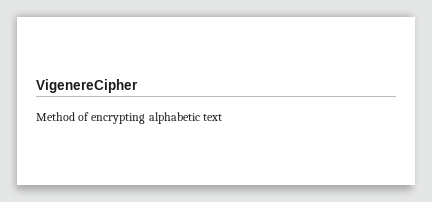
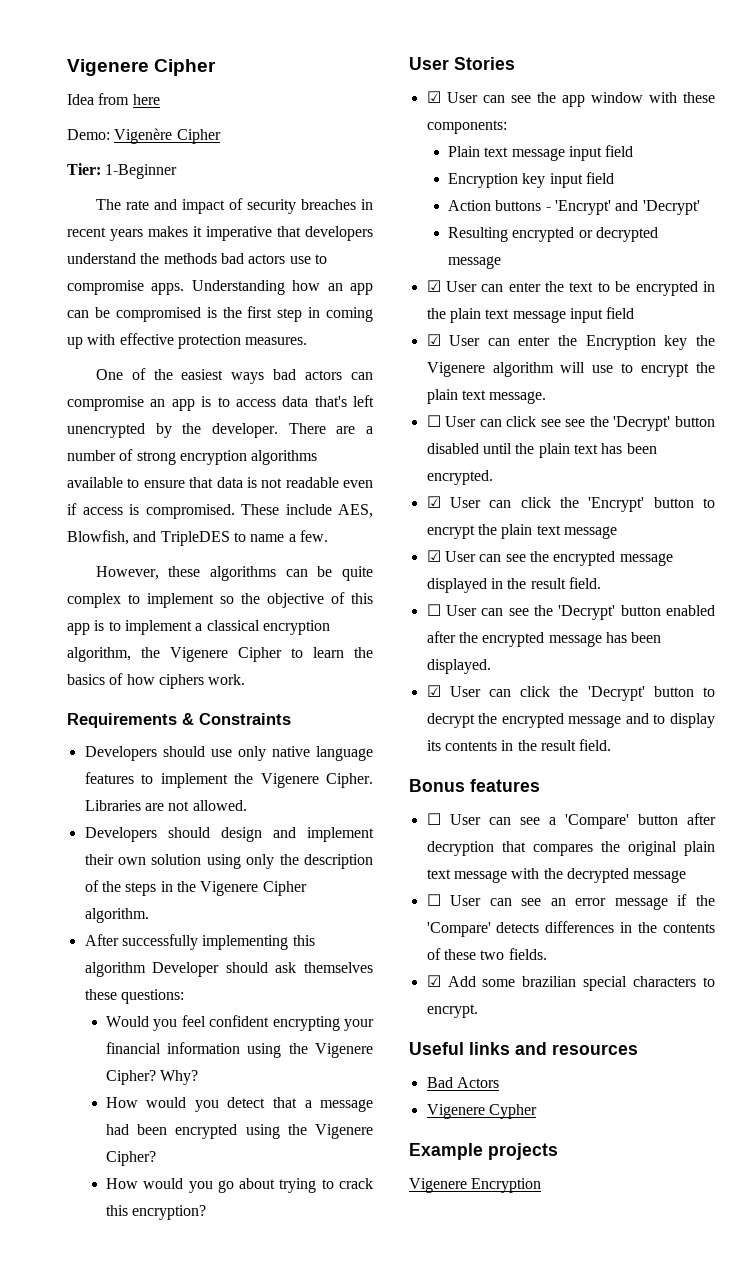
[36,79,138,93] [36,112,222,124] VigenereCipher // Method of encrypting alphabetic text -> [67,59,217,76] [67,93,160,105] [67,128,221,144] [67,163,178,179] [95,198,373,214] [67,226,373,241] [67,253,327,264] [67,280,373,295] [67,306,373,322] [67,333,308,349] [95,368,373,384] [67,395,374,411] [67,423,373,438] [67,449,318,465] [67,477,373,488] [67,503,373,519] [67,530,328,546] [95,566,374,581] [67,592,373,608] [67,620,330,635] [67,647,373,662] [67,673,246,689] [67,713,291,728] [84,746,373,761] [84,772,373,788] [84,800,247,811] [84,827,374,842] [84,854,373,869] [84,880,307,896] [84,908,149,923] [84,934,315,950] [84,962,373,977] [84,989,184,1004] [105,1015,374,1031] [105,1042,373,1058] [105,1070,199,1085] [105,1097,373,1112] [105,1124,373,1139] [105,1151,156,1166] [105,1178,373,1193] [105,1205,207,1220] [409,57,515,70] [426,91,715,107] [426,120,507,134] [447,145,634,161] [447,172,614,188] [447,200,700,215] [447,227,658,242] [447,256,501,269] [426,280,715,296] [426,307,635,323] [426,334,715,350] [426,362,715,377] [426,389,547,404] [426,415,715,431] [426,443,657,458] [426,470,493,485] [426,496,715,512] [426,524,617,539] [426,550,673,566] [426,577,601,593] [426,604,715,620] [426,631,662,647] [426,659,491,674] [426,685,715,701] [426,713,715,728] [426,739,612,751] [409,779,540,792] [426,813,716,829] [426,841,715,856] [426,868,687,883] [426,894,715,910] [426,921,715,937] [426,948,547,960] [426,975,715,991] [426,1004,478,1018] [409,1042,638,1055] [426,1077,499,1088] [426,1104,537,1119] [409,1143,558,1160] [409,1178,542,1193] Vigenere Cipher // Idea from here // Demo: Vigenère Cipher // Tier: 1-Beginner // The rate and impact of security breaches in recent years makes it imperative that developers understand the methods bad actors use to compromise apps. Understanding how an app can be compromised is the first step in coming up with effective protection measures. // One of the easiest ways bad actors can compromise an app is to access data that's left unencrypted by the developer. There are a number of strong encryption algorithms available to ensure that data is not readable even if access is compromised. These include AES, Blowfish, and TripleDES to name a few. // However, these algorithms can be quite complex to implement so the objective of this app is to implement a classical encryption algorithm, the Vigenere Cipher to learn the basics of how ciphers work. // Requirements & Constraints // Developers should use only native language features to implement the Vigenere Cipher. Libraries are not allowed. // Developers should design and implement their own solution using only the description of the steps in the Vigenere Cipher algorithm. // After successfully implementing this algorithm Developer should ask themselves these questions: // Would you feel confident encrypting your financial information using the Vigenere Cipher? Why? // How would you detect that a message had been encrypted using the Vigenere Cipher? // How would you go about trying to crack this encryption? // User Stories // ☑ User can see the app window with these components: // Plain text message input field // Encryption key input field // Action buttons - 'Encrypt' and 'Decrypt' // Resulting encrypted or decrypted message // ☑ User can enter the text to be encrypted in the plain text message input field // ☑ User can enter the Encryption key the Vigenere algorithm will use to encrypt the plain text message. // ☐ User can click see see the 'Decrypt' button disabled until the plain text has been encrypted. // ☑ User can click the 'Encrypt' button to encrypt the plain text message // ☑ User can see the encrypted message displayed in the result field. // ☐ User can see the 'Decrypt' button enabled after the encrypted message has been displayed. // ☑ User can click the 'Decrypt' button to decrypt the encrypted message and to display its contents in the result field. // Bonus features // ☐ User can see a 'Compare' button after decryption that compares the original plain text message with the decrypted message // ☐ User can see an error message if the 'Compare' detects differences in the contents of these two fields. // ☑ Add some brazilian special characters to encrypt. // Useful links and resources // Bad Actors // Vigenere Cypher // Example projects // Vigenere Encryption

